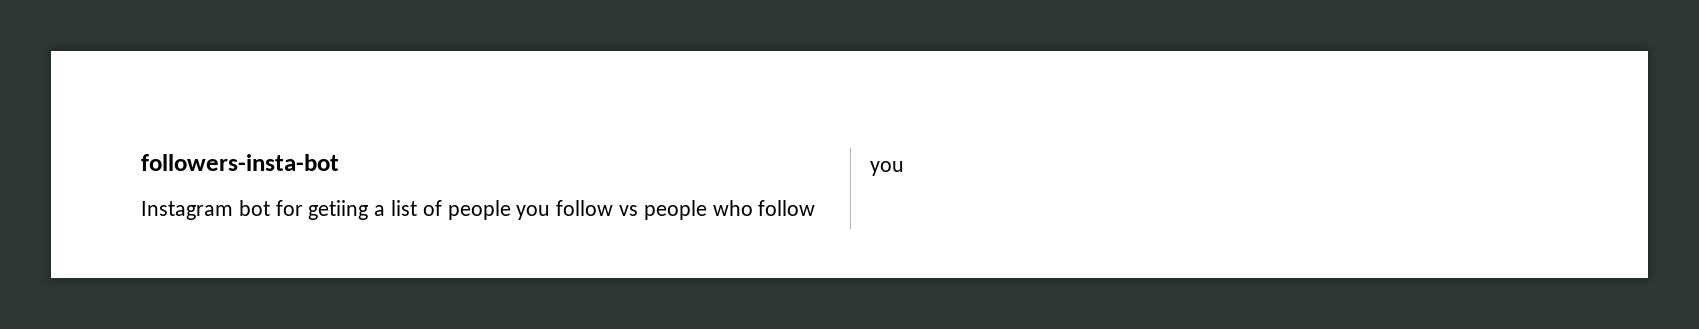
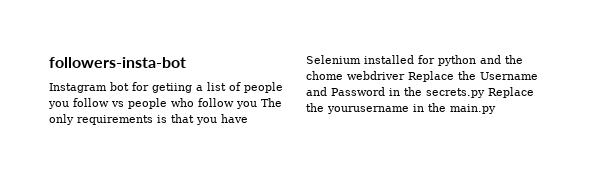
(904, 168) none -> [261,98,282,107] [49,114,248,125] [306,55,523,66] [306,71,538,82] [306,87,534,98] [306,103,496,114] The only requirements is that you have Selenium installed for python and the chome webdriver Replace the Username and Password in the secrets.py Replace the yourusername in the main.py

